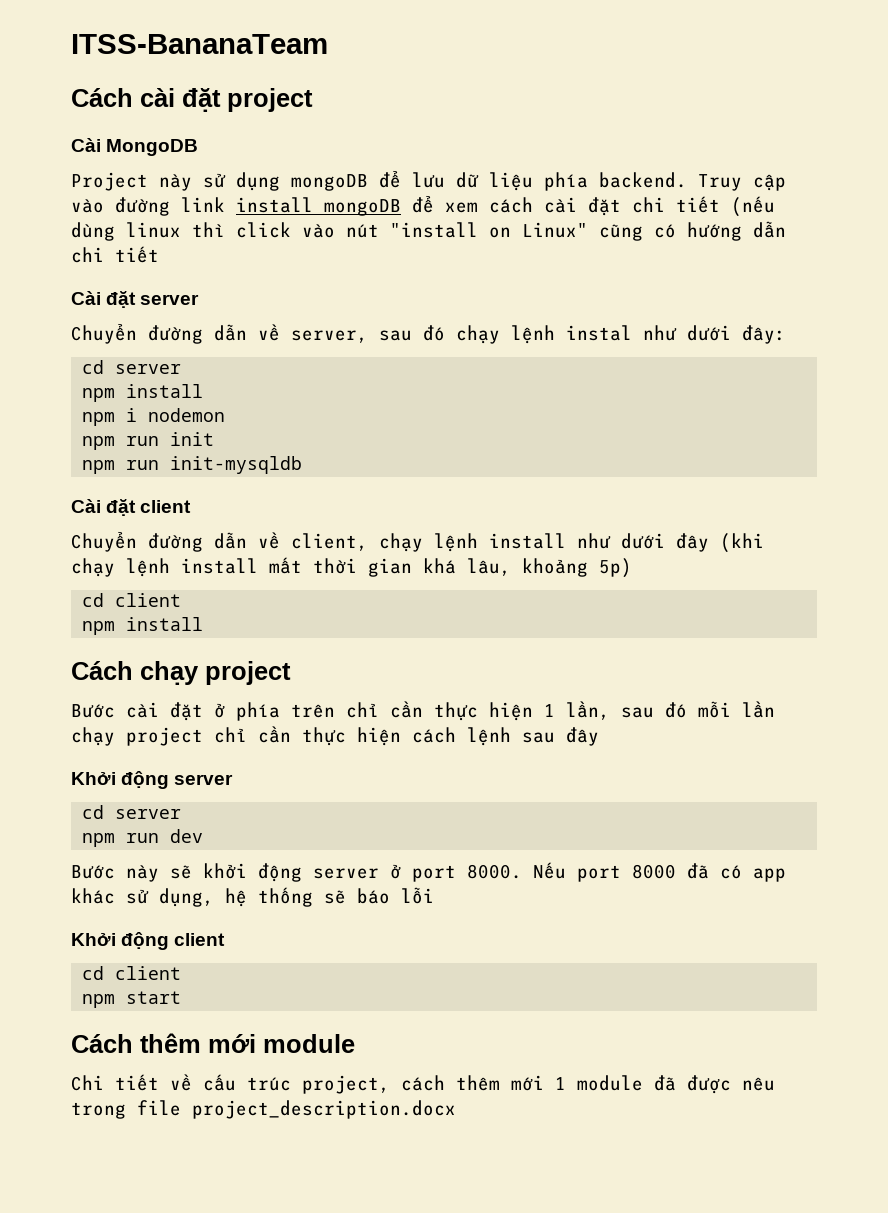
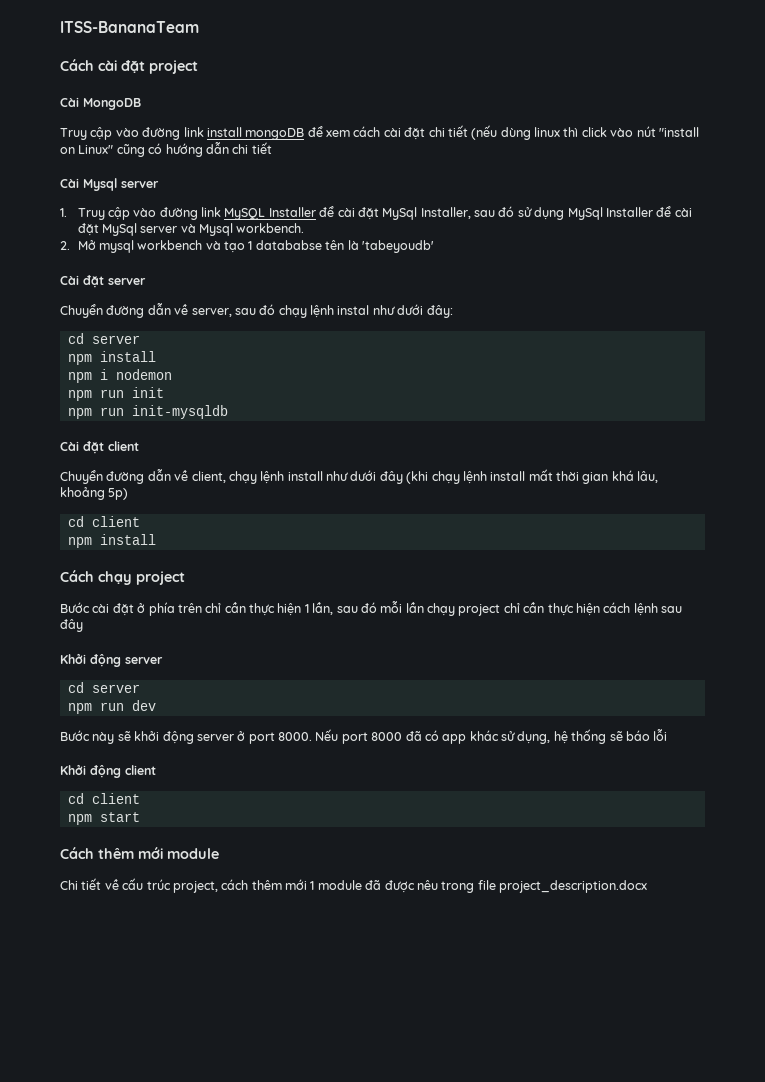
[71,170,687,191] Project này sử dụng mongoDB để lưu dữ liệu phía backend. -> (141, 104) none
(159, 254) none -> [60,178,159,191] [60,206,692,220] [77,223,305,236] [60,240,434,253] // Cài Mysql server // 1. Truy cập vào đường link MySQL Installer để cài đặt MySql Installer, sau đó sử dụng MySql Installer để cài đặt MySql server và Mysql workbench. // 2. Mở mysql workbench và tạo 1 datababse tên là 'tabeyoudb'

